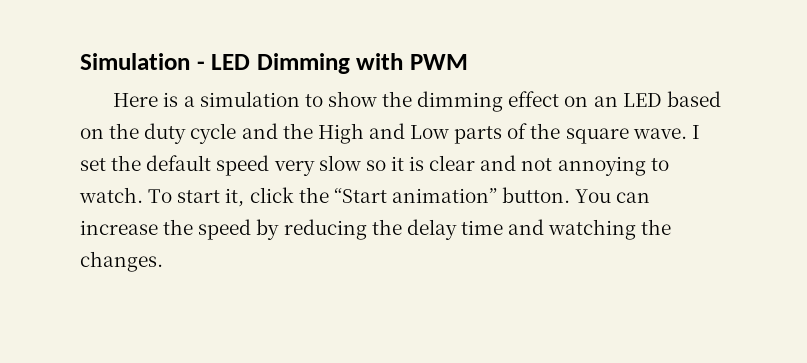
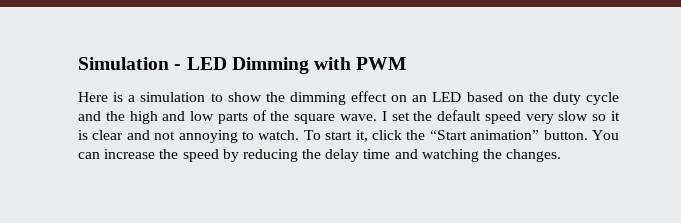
[317,123,450,144] High and Low -> [129,111,215,124] high and low

